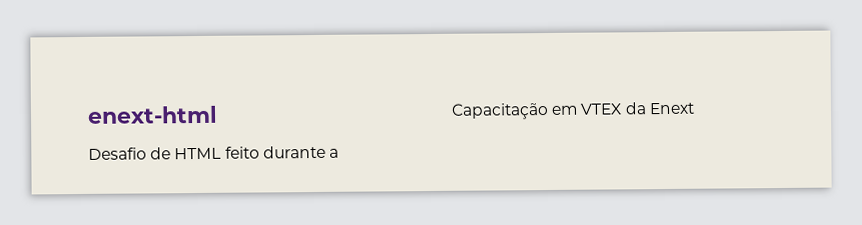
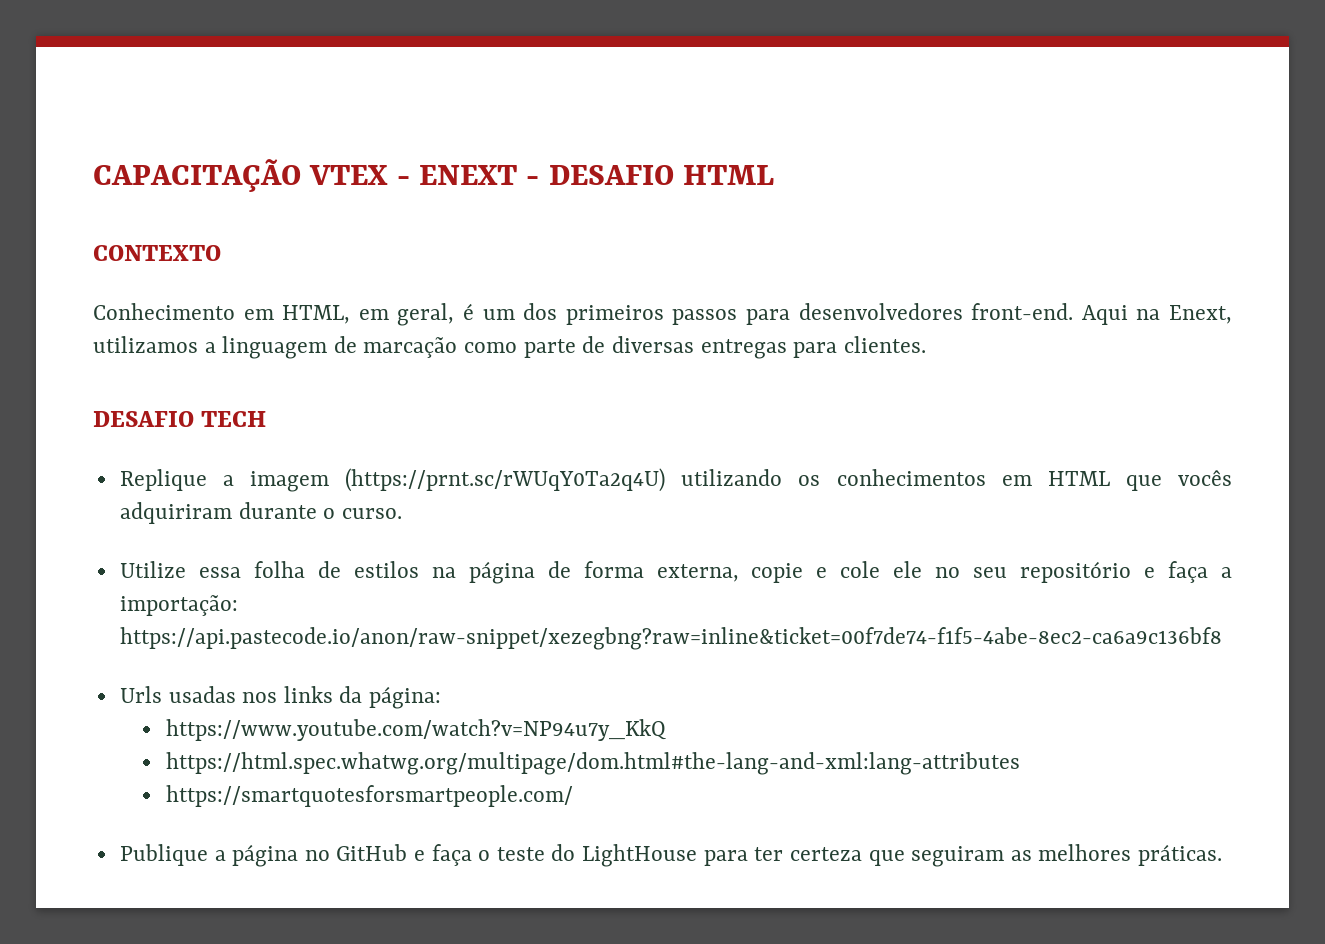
[87,105,218,124] [88,145,339,160] [451,102,695,120] enext-html // Desafio de HTML feito durante a Capacitação em VTEX da Enext -> [93,159,774,192] [93,245,221,261] [93,303,1232,326] [93,336,926,359] [93,411,267,427] [119,468,1232,492] [119,502,402,524] [119,561,1233,584] [119,595,238,616] [119,627,1222,650] [119,686,442,709] [165,719,666,741] [165,752,1020,775] [165,785,573,807] [119,844,1223,867] CAPACITAÇÃO VTEX - ENEXT - DESAFIO HTML // CONTEXTO // Conhecimento em HTML, em geral, é um dos primeiros passos para desenvolvedores front-end. Aqui na Enext, utilizamos a linguagem de marcação como parte de diversas entregas para clientes. // DESAFIO TECH // Replique a imagem (https://prnt.sc/rWUqY0Ta2q4U) utilizando os conhecimentos em HTML que vocês adquiriram durante o curso. // Utilize essa folha de estilos na página de forma externa, copie e cole ele no seu repositório e faça a importação: https://api.pastecode.io/anon/raw-snippet/xezegbng?raw=inline&ticket=00f7de74-f1f5-4abe-8ec2-ca6a9c136bf8 // Urls usadas nos links da página: // https://www.youtube.com/watch?v=NP94u7y_KkQ // https://html.spec.whatwg.org/multipage/dom.html#the-lang-and-xml:lang-attributes // https://smartquotesforsmartpeople.com/ // Publique a página no GitHub e faça o teste do LightHouse para ter certeza que seguiram as melhores práticas.

